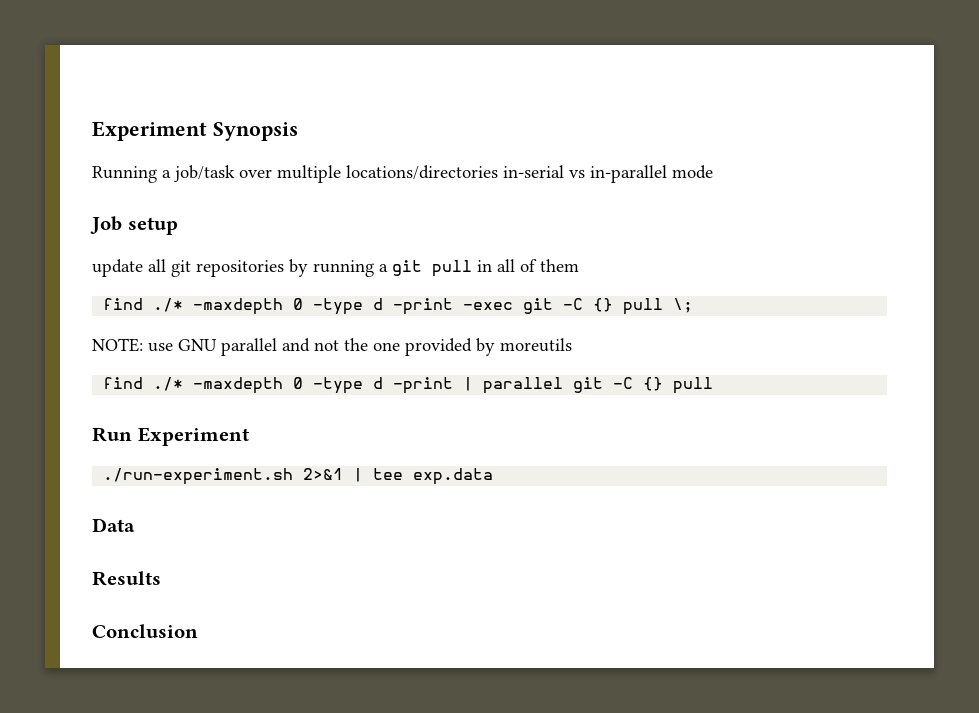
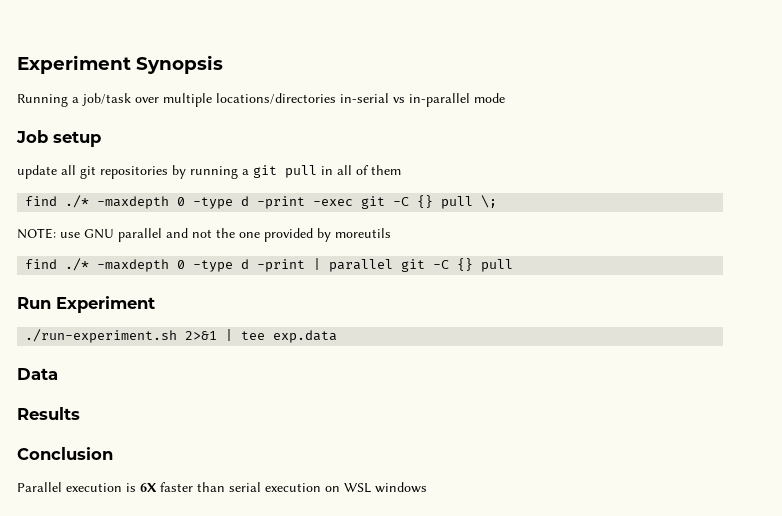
(198, 631) none -> [17,482,427,493] // Parallel execution is 6X faster than serial execution on WSL windows

